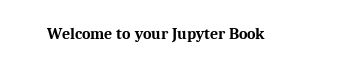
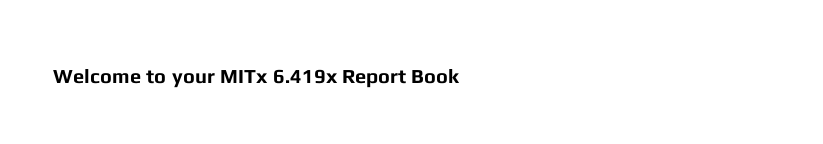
[170,28,226,43] Jupyter -> [220,69,406,88] MITx 6.419x Report

